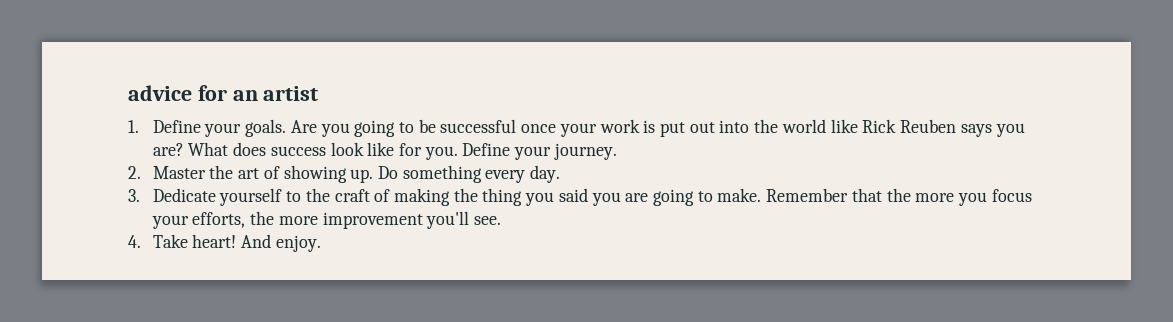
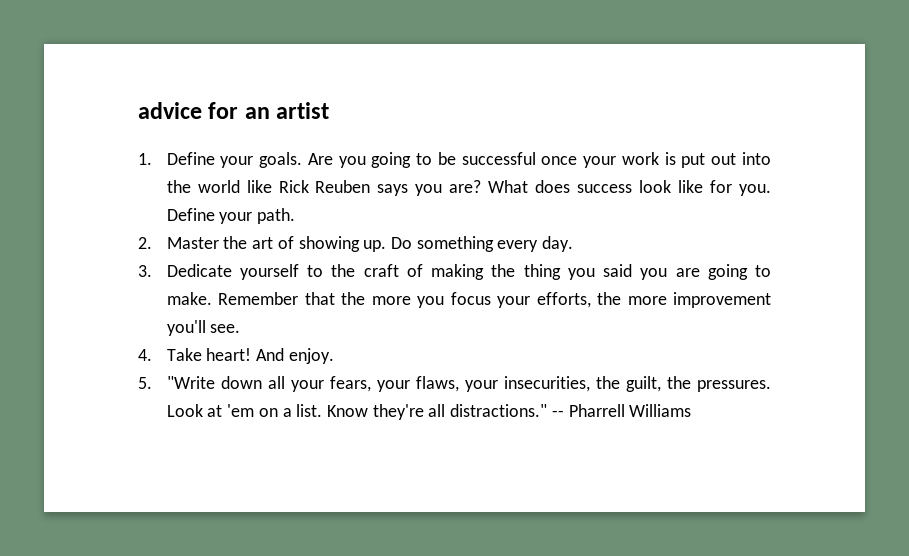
[553,143,617,160] journey. -> [257,208,296,224] path.
(321, 243) none -> [138,376,771,392] [166,404,692,420] // 5. "Write down all your fears, your flaws, your insecurities, the guilt, the pressures. Look at 'em on a list. Know they're all distractions." -- Pharrell Williams

